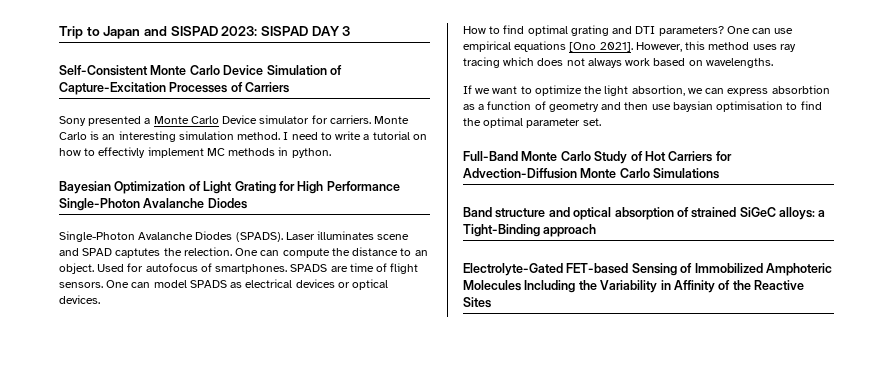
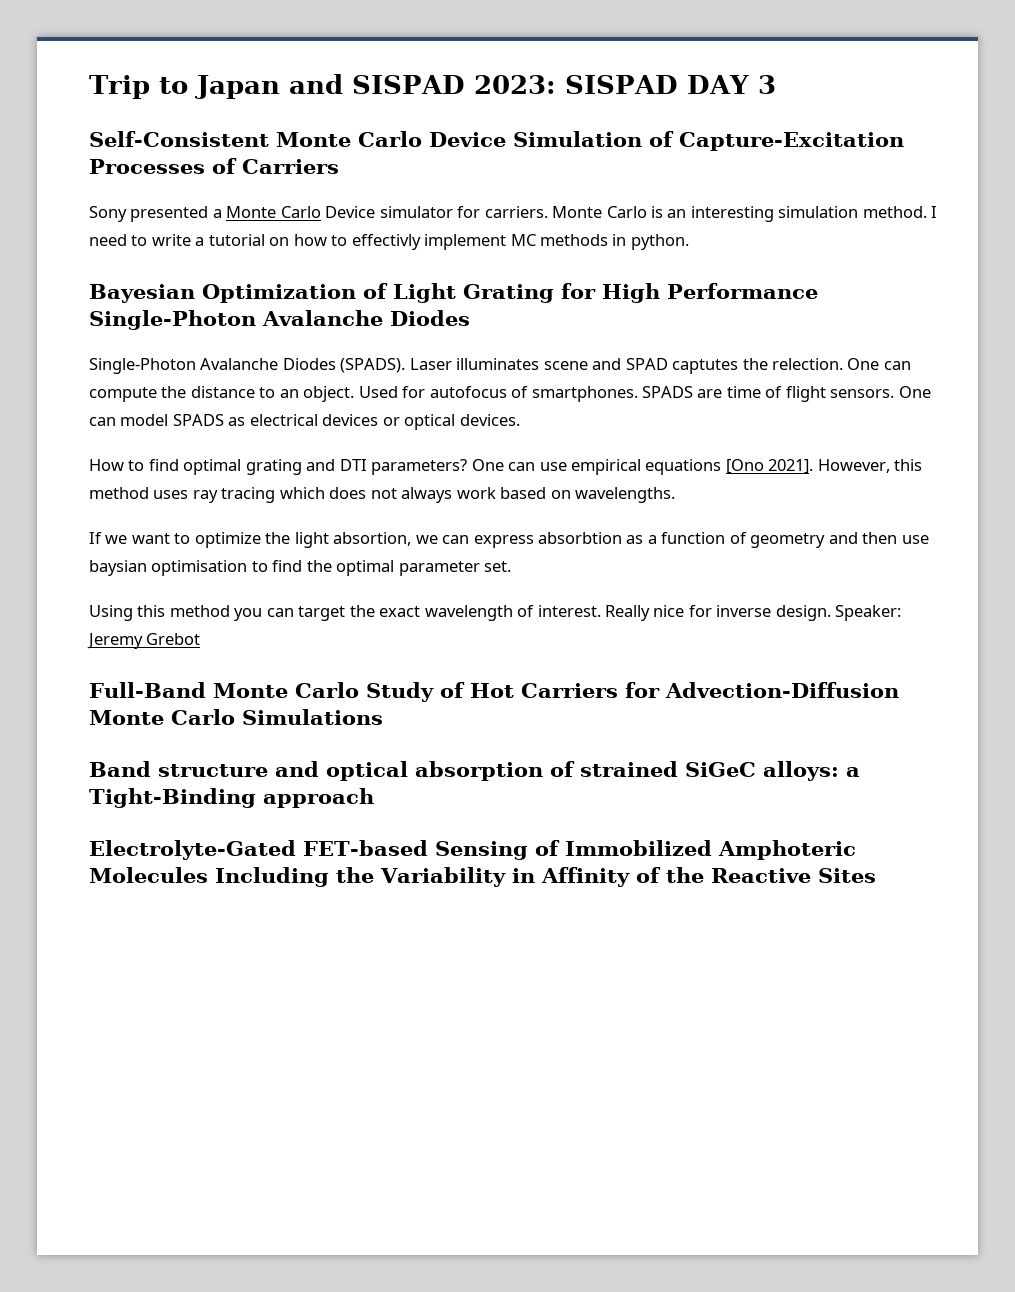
(601, 122) none -> [89,605,902,621] [87,633,201,649] // Using this method you can target the exact wavelength of interest. Really nice for inverse design. Speaker: Jeremy Grebot

